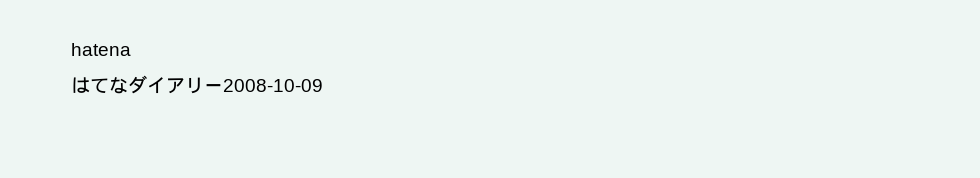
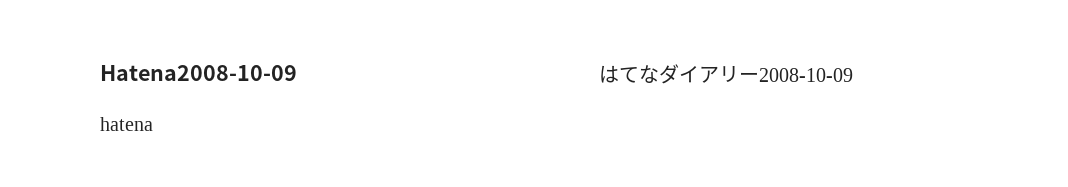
(71, 49) none -> [100,65,297,81] Hatena2008-10-09 //

